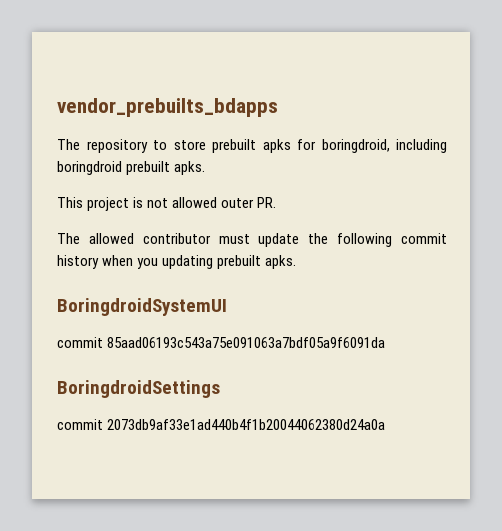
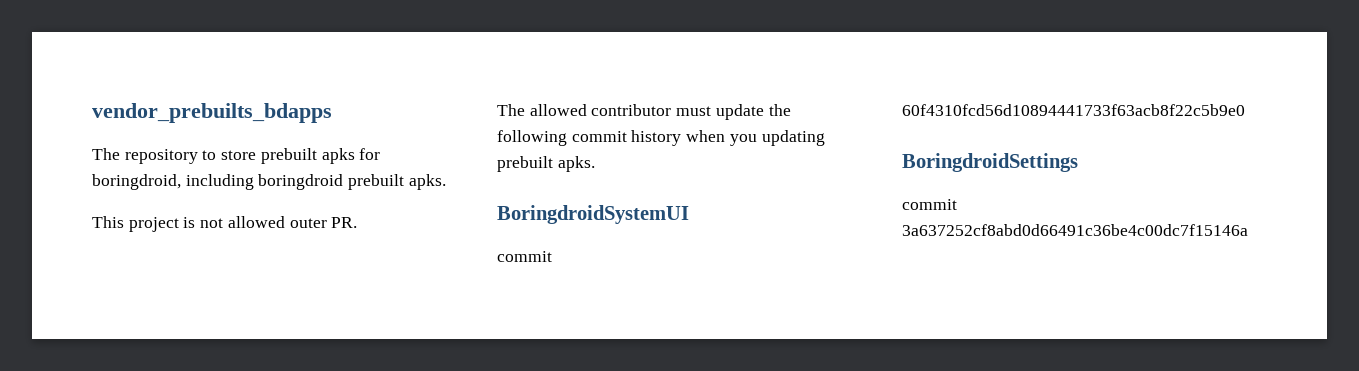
[107,337,386,348] 85aad06193c543a75e091063a7bdf05a9f6091da -> [902,104,1245,116] 60f4310fcd56d10894441733f63acb8f22c5b9e0
[107,419,386,430] 2073db9af33e1ad440b4f1b20044062380d24a0a -> [902,224,1248,236] 3a637252cf8abd0d66491c36be4c00dc7f15146a

